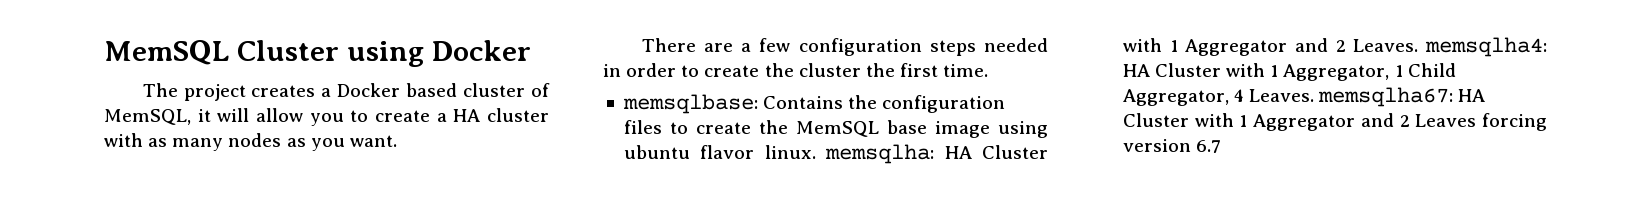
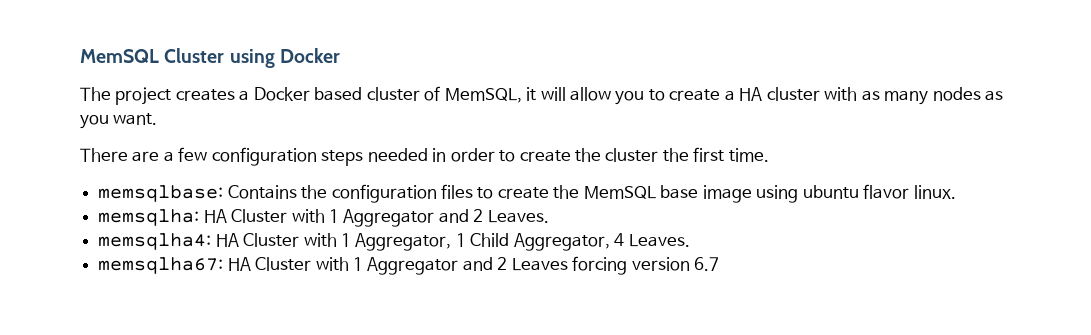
(816, 152) none -> (956, 192) //
(1419, 45) none -> (549, 216) //
(1315, 95) none -> (690, 240) //

